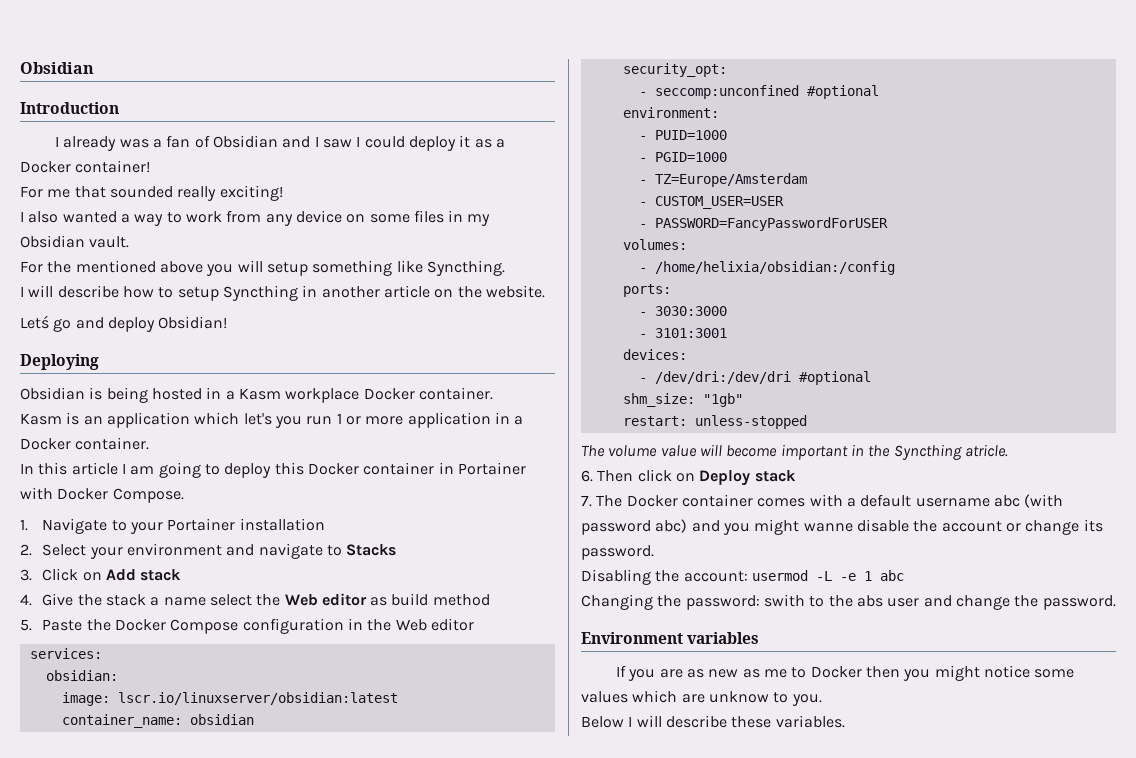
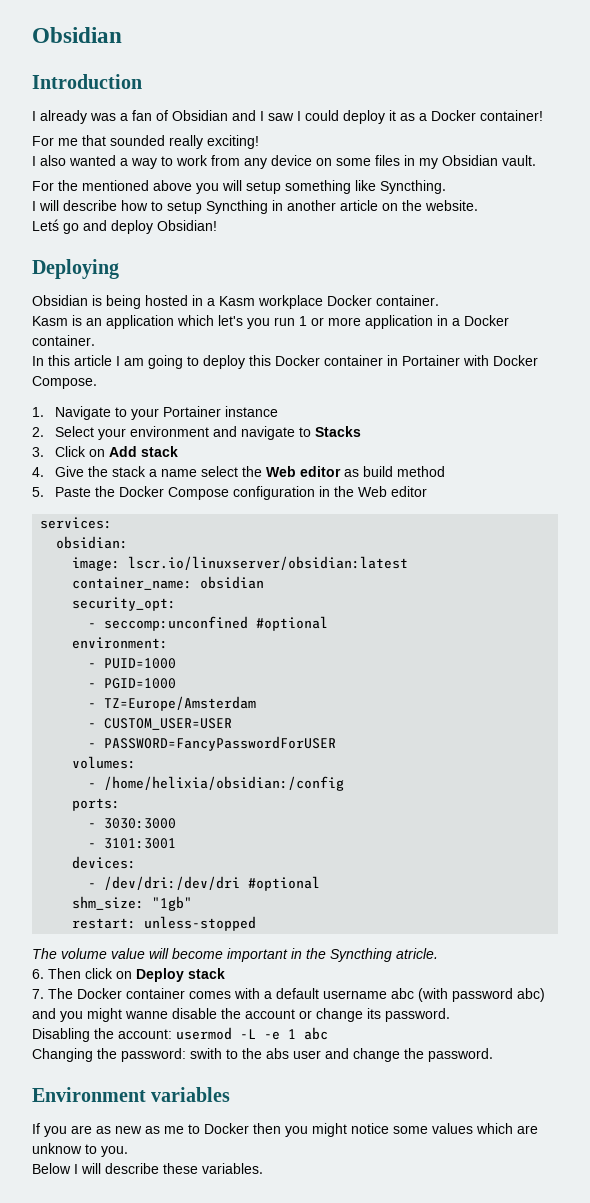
[239,518,325,531] installation -> [225,406,279,417] instance

